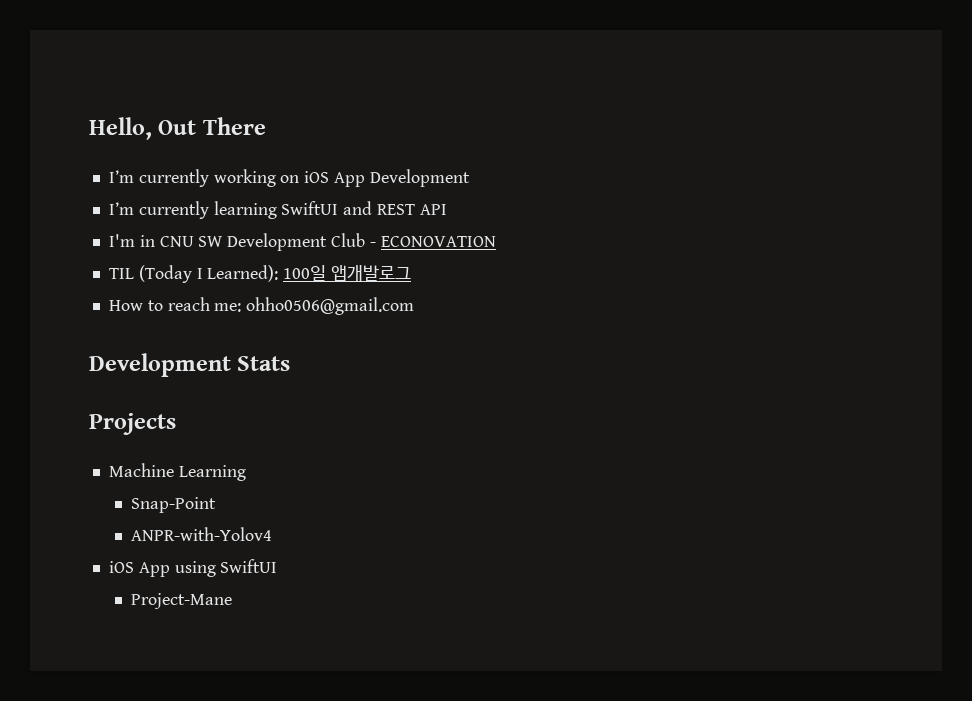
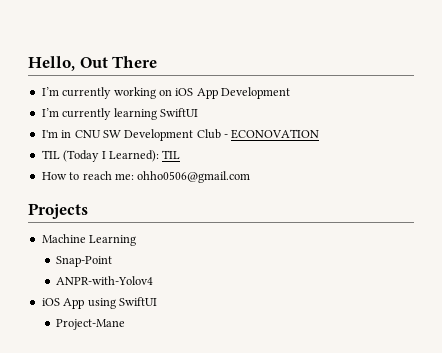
[343,201,447,215] and REST API -> (198, 112) none
[283,265,412,281] 100일 앱개발로그 -> [162,150,181,159] TIL
[89,353,291,377] // Development Stats -> (251, 177) none

